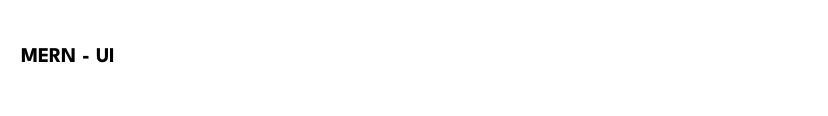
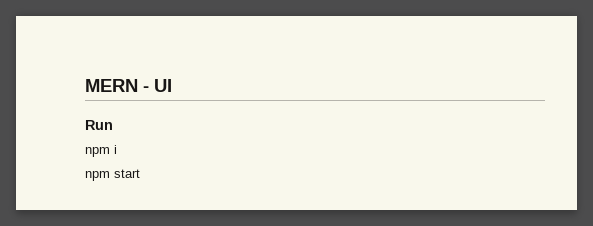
(115, 55) none -> [85,120,113,130] [85,145,117,157] [85,169,140,181] // Run // npm i // npm start

